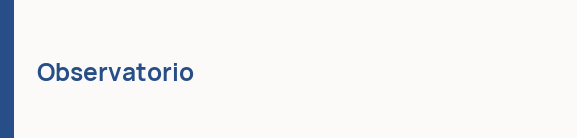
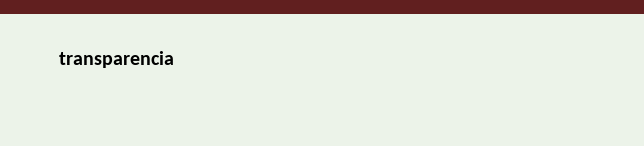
[37,63,194,81] Observatorio -> [59,51,174,68] transparencia

